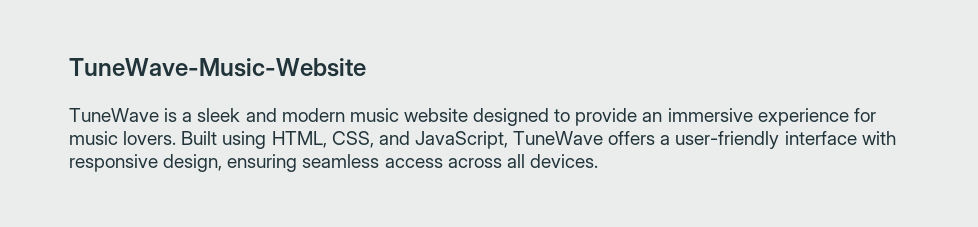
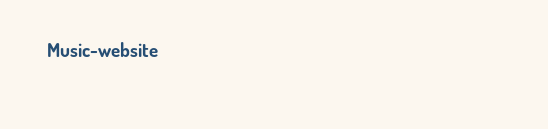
[69,58,366,77] [69,108,876,126] [69,131,896,149] [69,154,598,172] TuneWave-Music-Website // TuneWave is a sleek and modern music website designed to provide an immersive experience for music lovers. Built using HTML, CSS, and JavaScript, TuneWave offers a user-friendly interface with responsive design, ensuring seamless access across all devices. -> [47,42,158,57] Music-website

